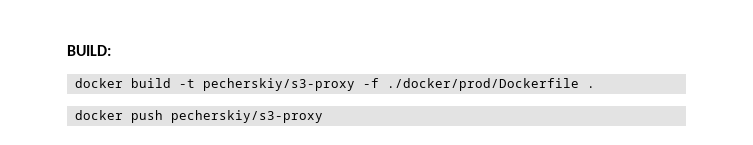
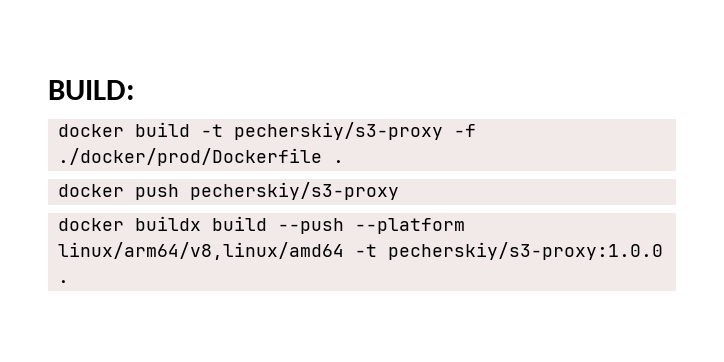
(324, 116) none -> [58,216,466,234] [58,242,664,260] [58,280,70,283] // docker buildx build --push --platform linux/arm64/v8,linux/amd64 -t pecherskiy/s3-proxy:1.0.0 .

